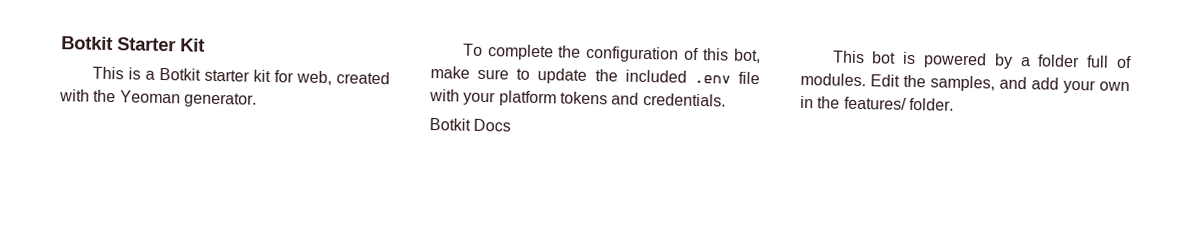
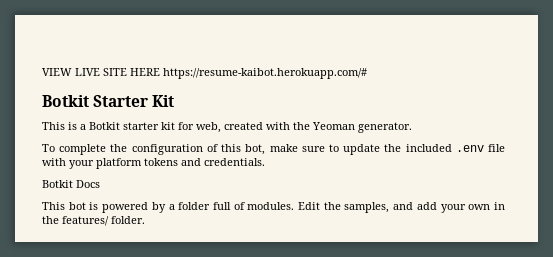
(61, 43) none -> [42,68,367,79] VIEW LIVE SITE HERE https://resume-kaibot.herokuapp.com/# //

